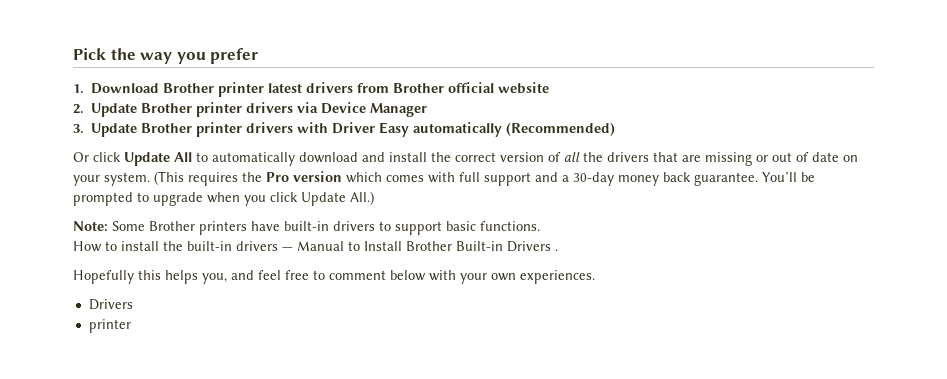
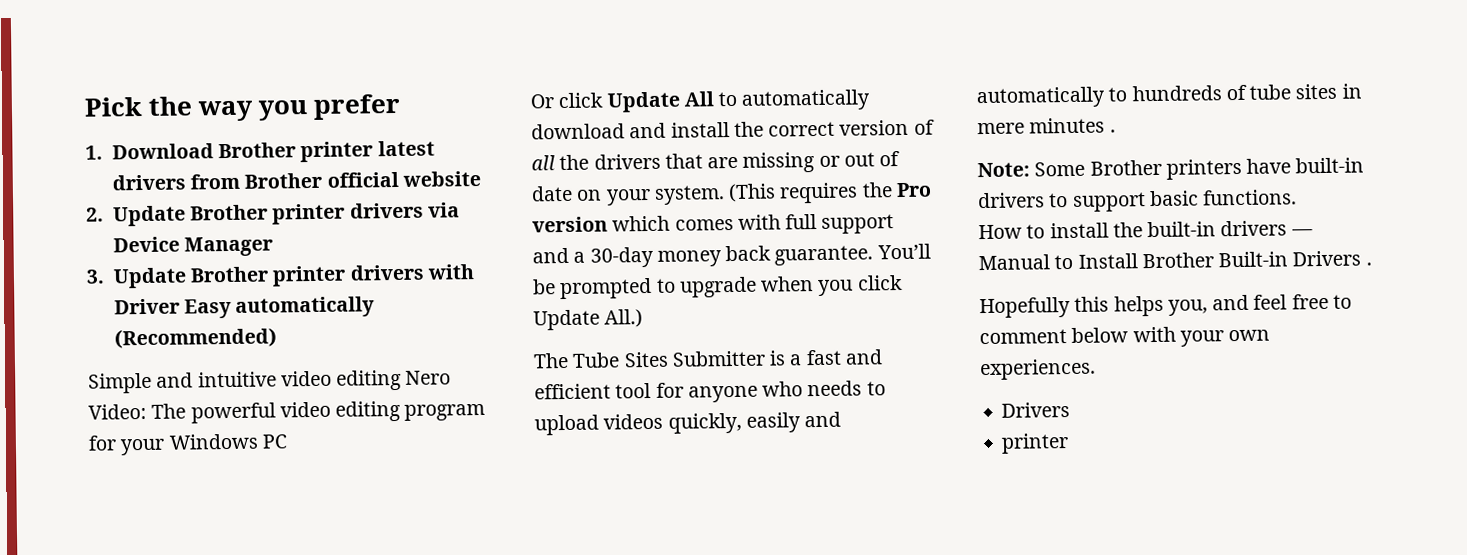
(616, 129) none -> [88,369,452,394] [88,400,486,424] [88,433,287,456] // Simple and intuitive video editing Nero Video: The powerful video editing program for your Windows PC
(374, 198) none -> [533,349,883,369] [534,380,886,403] [534,411,842,436] [976,83,1362,109] [977,117,1116,135] // The Tube Sites Submitter is a fast and efficient tool for anyone who needs to upload videos quickly, easily and automatically to hundreds of tube sites in mere minutes .

